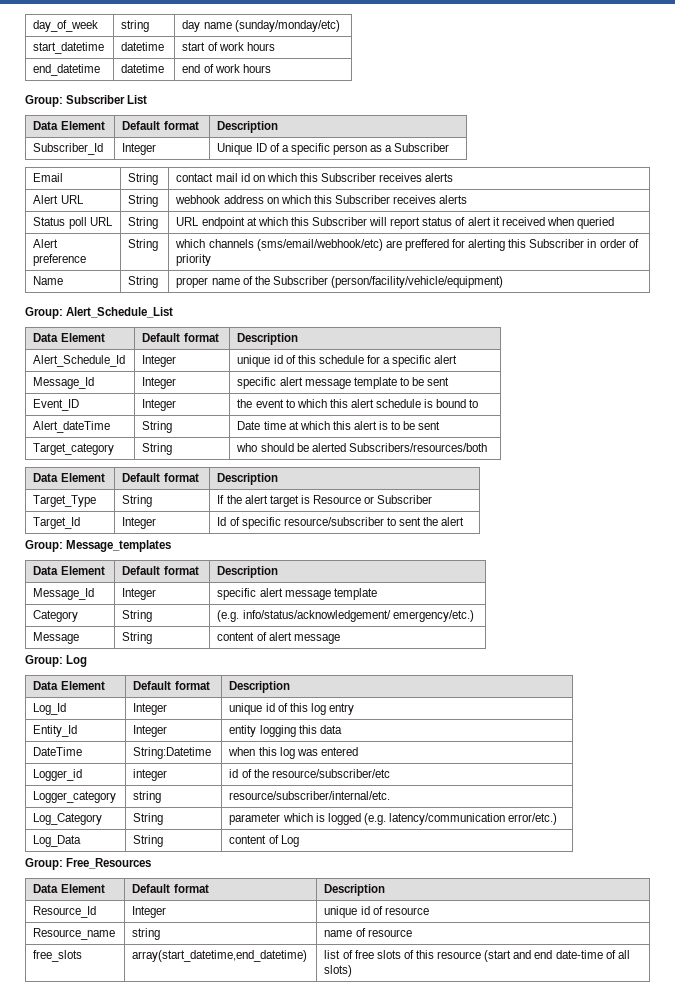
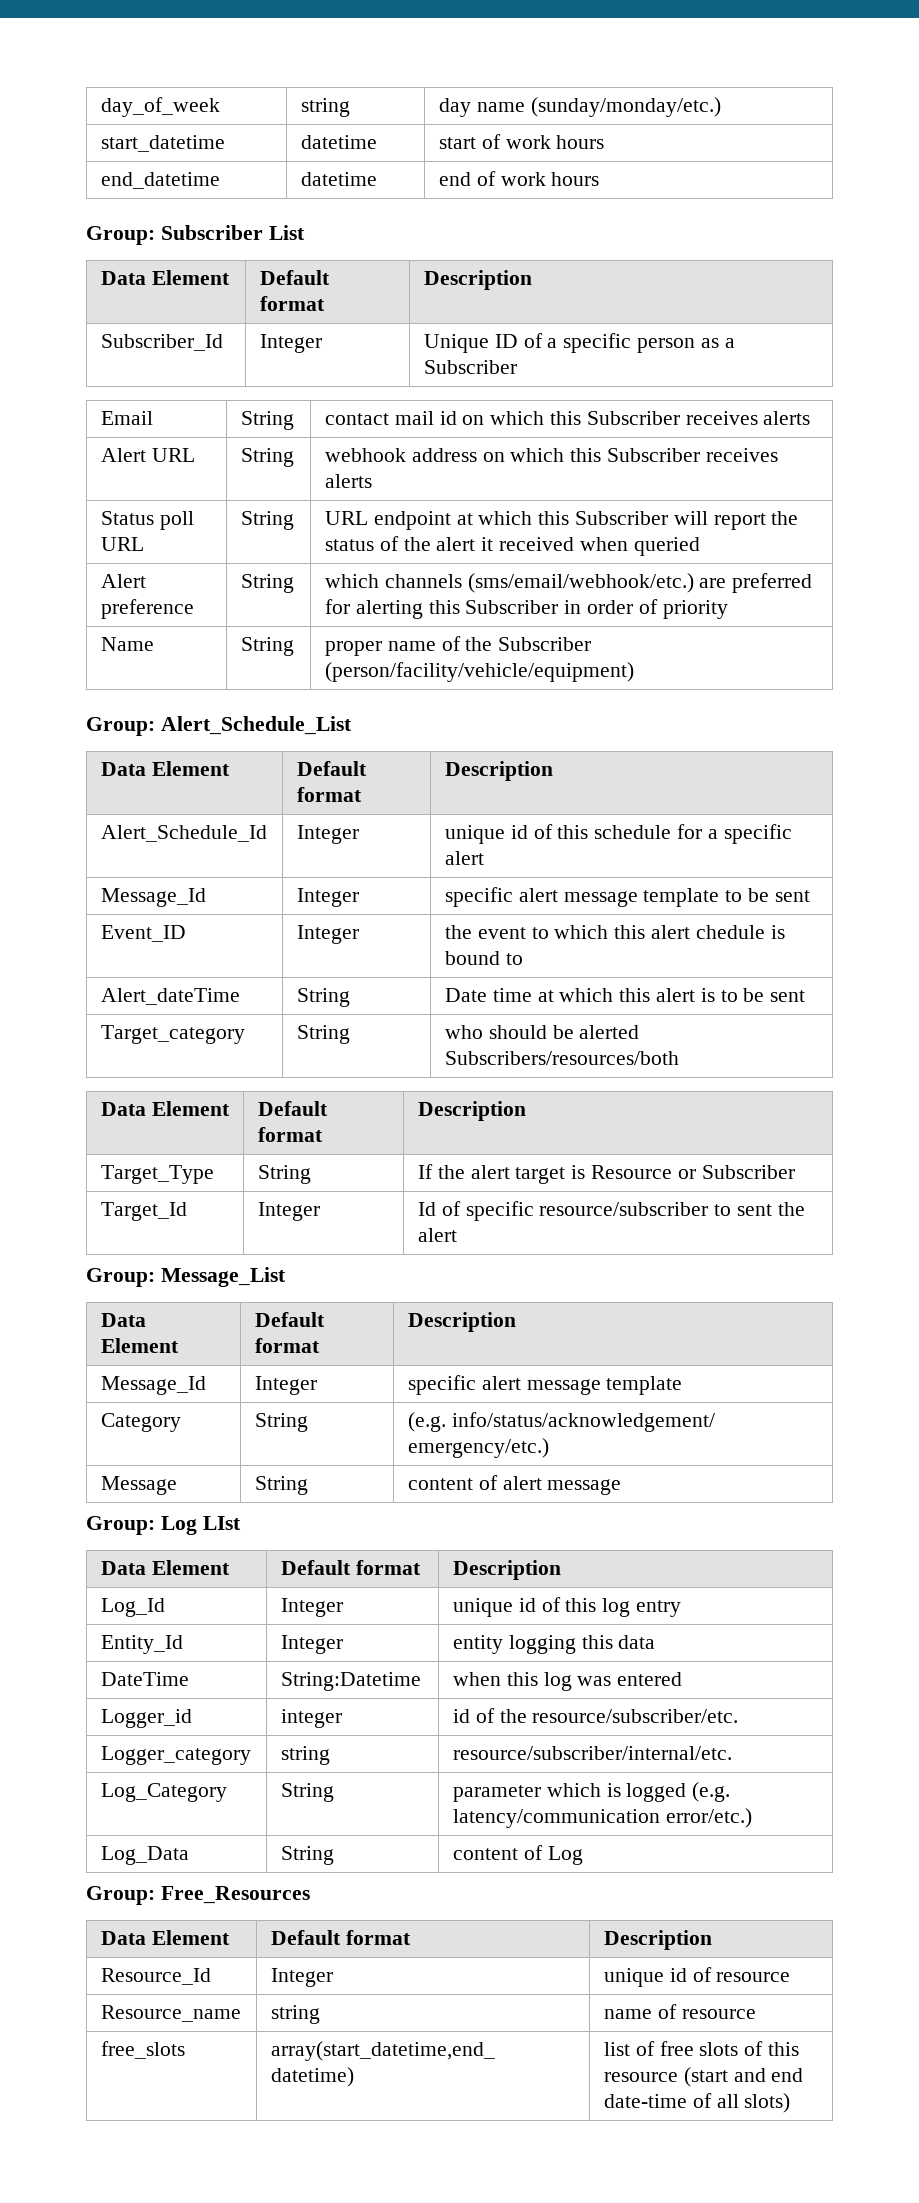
[234,20,340,32] (sunday/monday/etc) -> [530,97,721,117] (sunday/monday/etc.)
(421, 223) none -> [771,511,799,525] the
(466, 221) none -> [403,537,431,551] the
[256,239,449,251] (sms/email/webhook/etc) are preffered -> [467,573,813,593] (sms/email/webhook/etc.) are preferred
[376,399,422,408] schedule -> [695,925,765,939] chedule
[66,540,172,552] Message_templates -> [160,1267,286,1287] Message_List
(88, 661) none -> [202,1516,241,1530] LIst
[271,769,390,778] resource/subscriber/etc -> [532,1709,739,1723] resource/subscriber/etc.

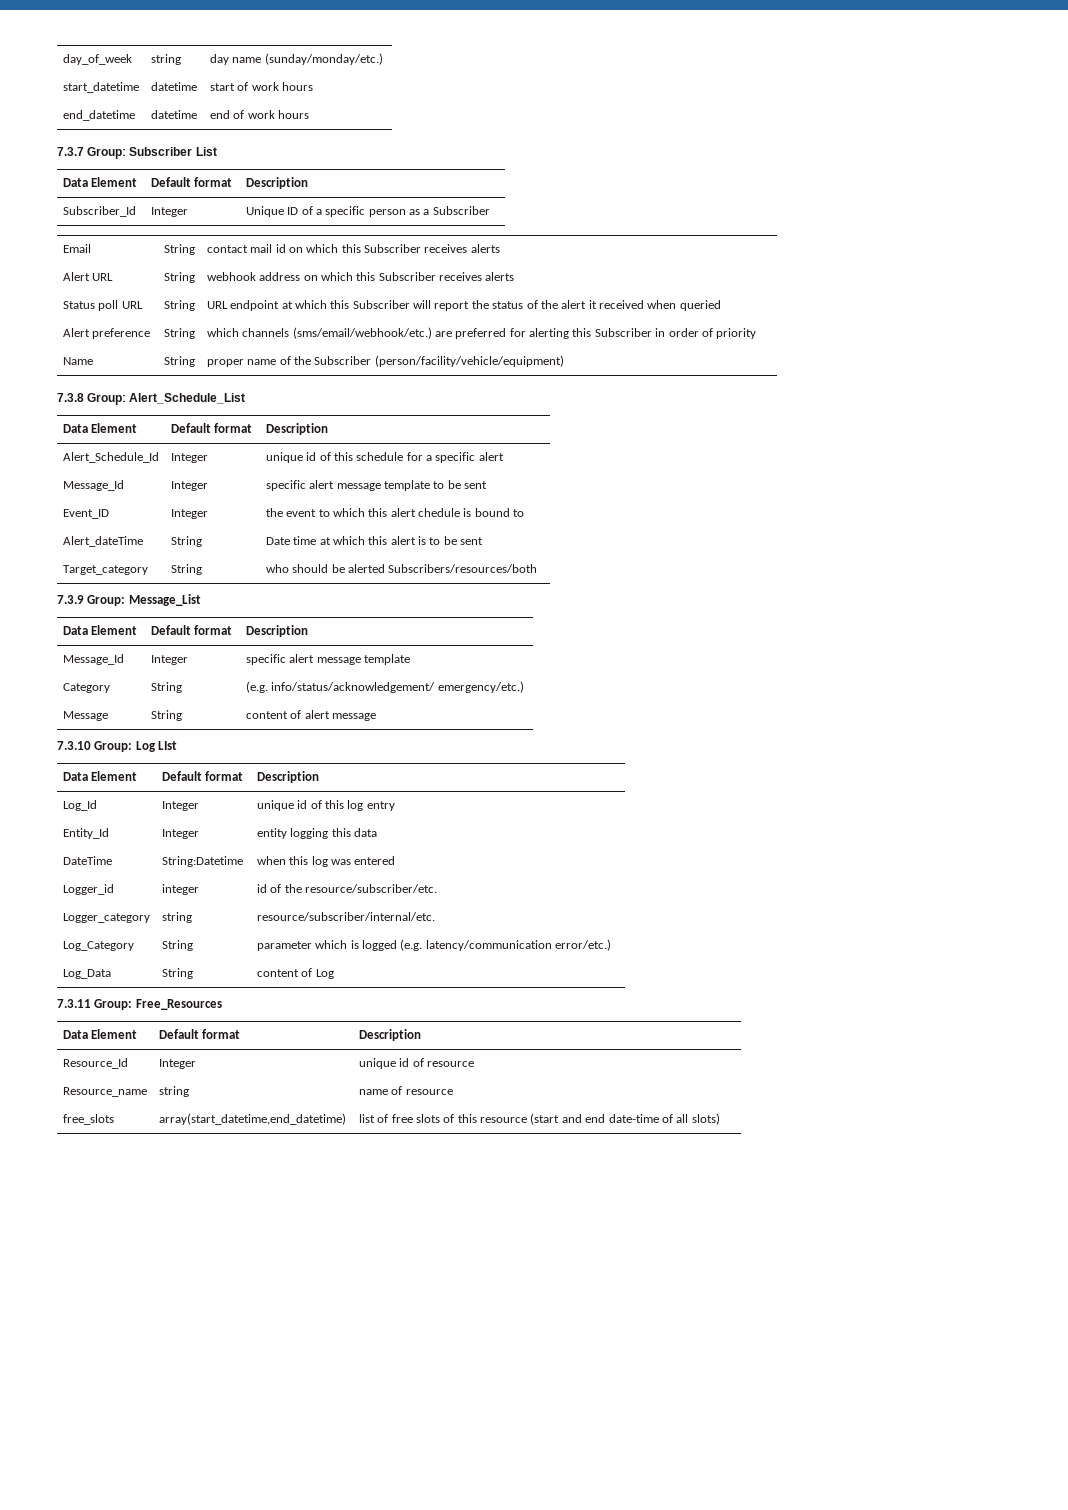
(600, 179) none -> [57,147,84,156] 7.3.7
(634, 672) none -> [57,393,84,402] 7.3.8
[100,1101,230,1116] [257,1101,328,1116] [257,1127,323,1142] [417,1101,526,1121] [100,1165,214,1184] [257,1165,311,1184] [417,1164,795,1184] [100,1202,187,1221] [257,1202,320,1221] [417,1201,805,1221] [417,1228,457,1242] // Data Element | Default format | Description // Target_Type | String | If the alert target is Resource or Subscriber // Target_Id | Integer | Id of specific resource/subscriber to sent the alert // -> [57,595,84,604] // 7.3.9
(622, 1487) none -> [57,741,91,750] 7.3.10
(583, 1855) none -> [57,999,91,1008] 7.3.11

